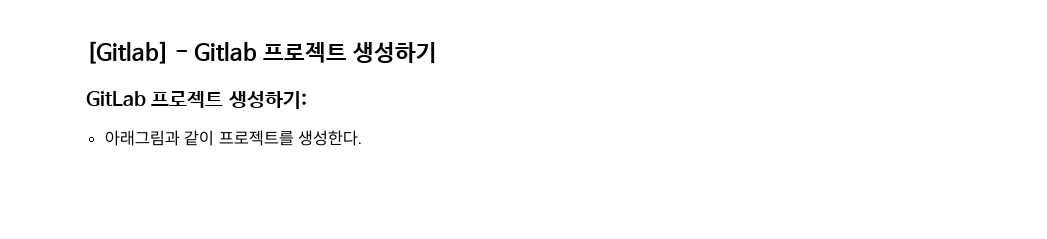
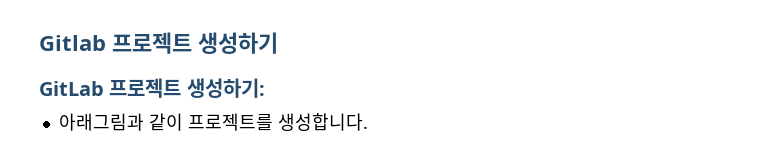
[86,41,189,64] [Gitlab] - -> (39, 43) none
[298,130,362,146] 생성한다. -> [277,113,368,131] 생성합니다.

